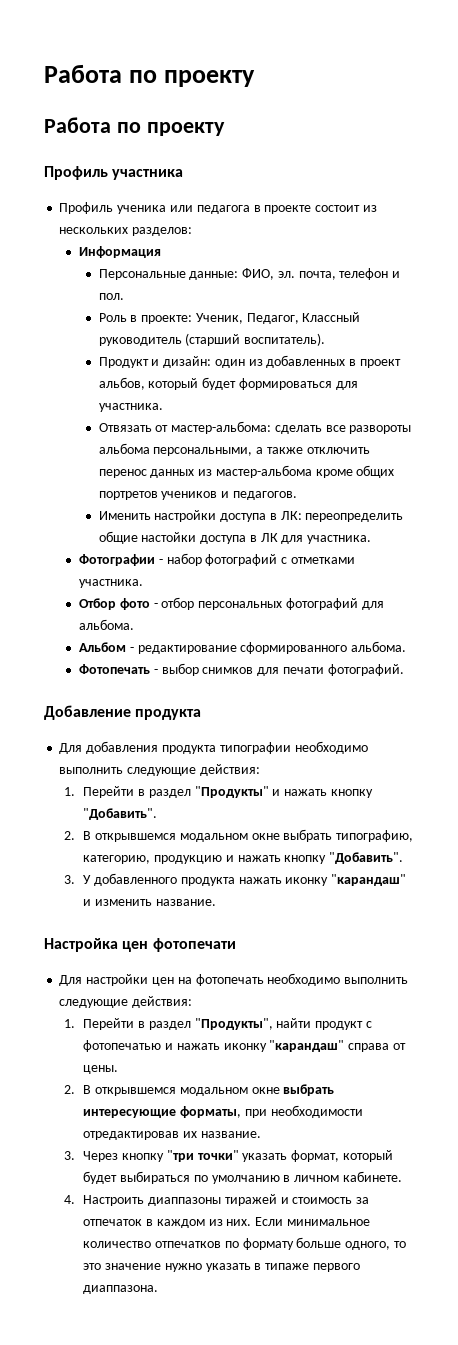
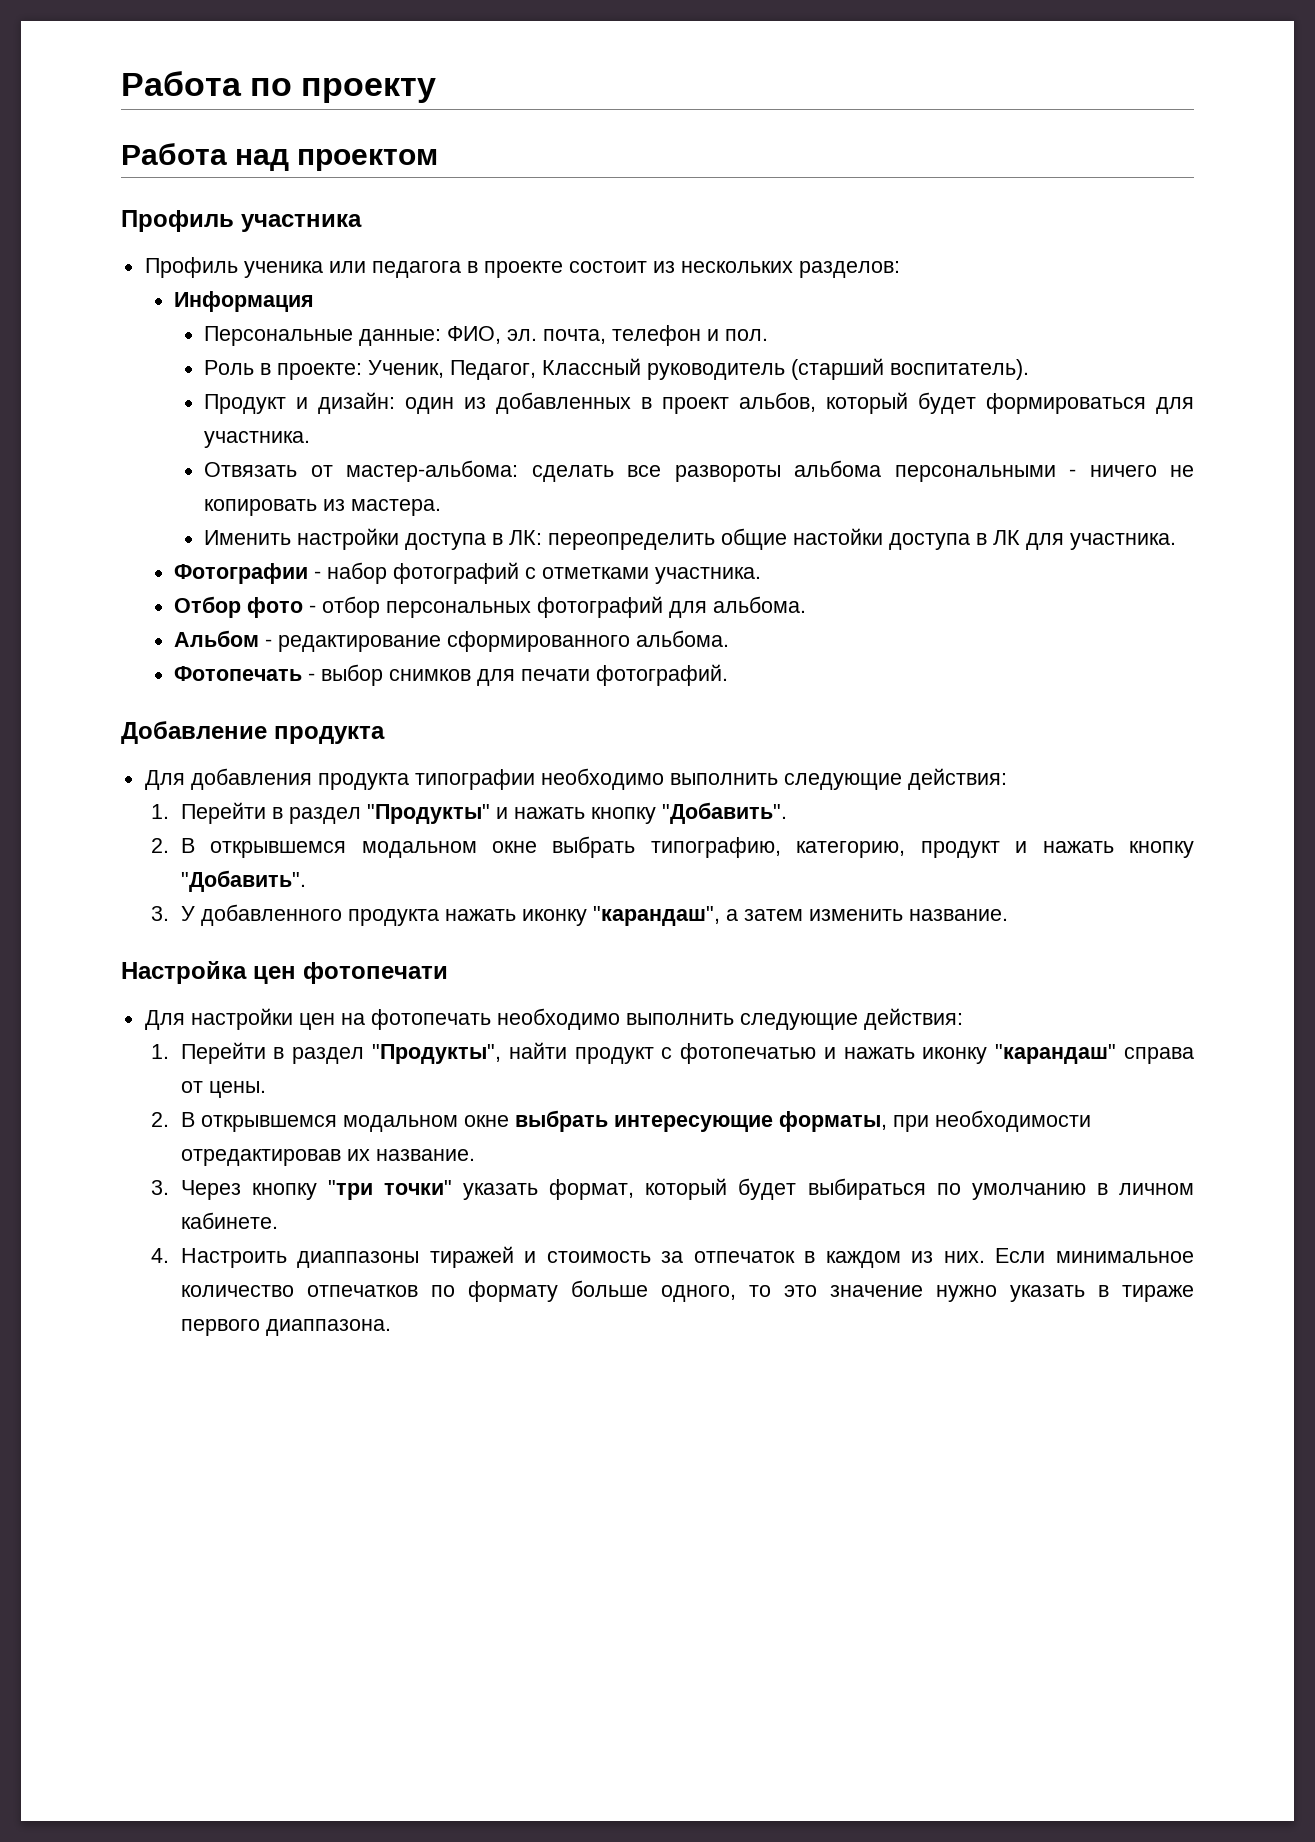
[116,122,225,136] по проекту -> [235,149,439,171] над проектом
[153,447,370,456] [98,465,395,478] [98,491,297,500] персональными, а также отключить перенос данных из мастер-альбома кроме общих портретов учеников и педагогов. -> [894,465,1194,482] [204,499,442,516] персональными - ничего не копировать из мастера.
[153,855,222,864] продукцию -> [920,841,1000,858] продукт
[331,874,407,886] [83,899,92,906] "карандаш" и -> [592,906,803,926] "карандаш", а затем
[265,1263,310,1270] типаже -> [1122,1285,1195,1302] тираже

